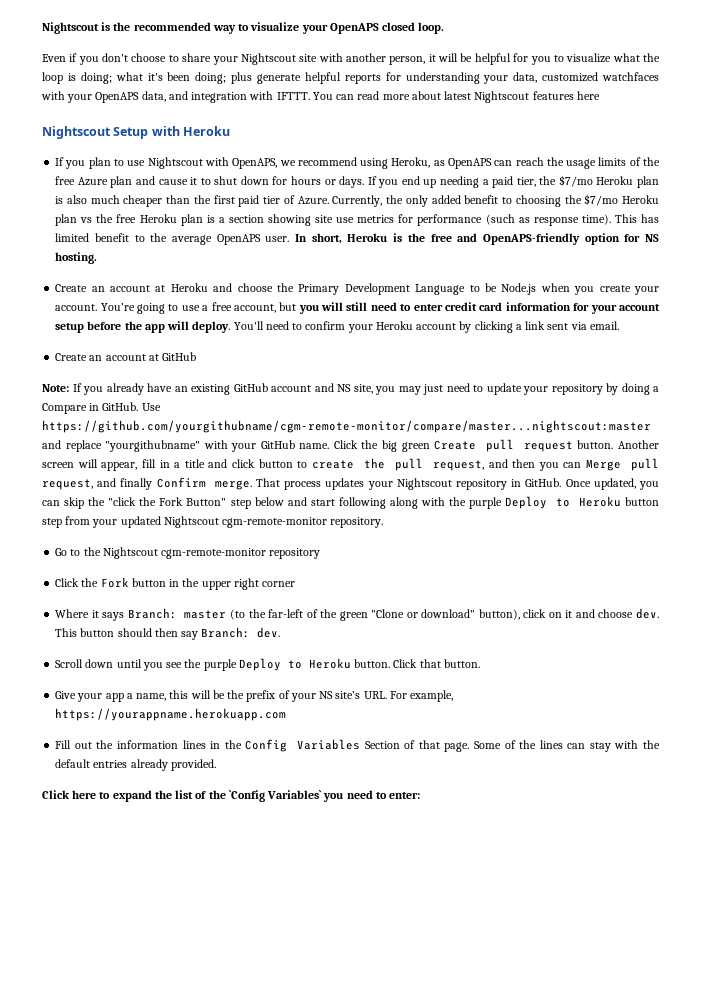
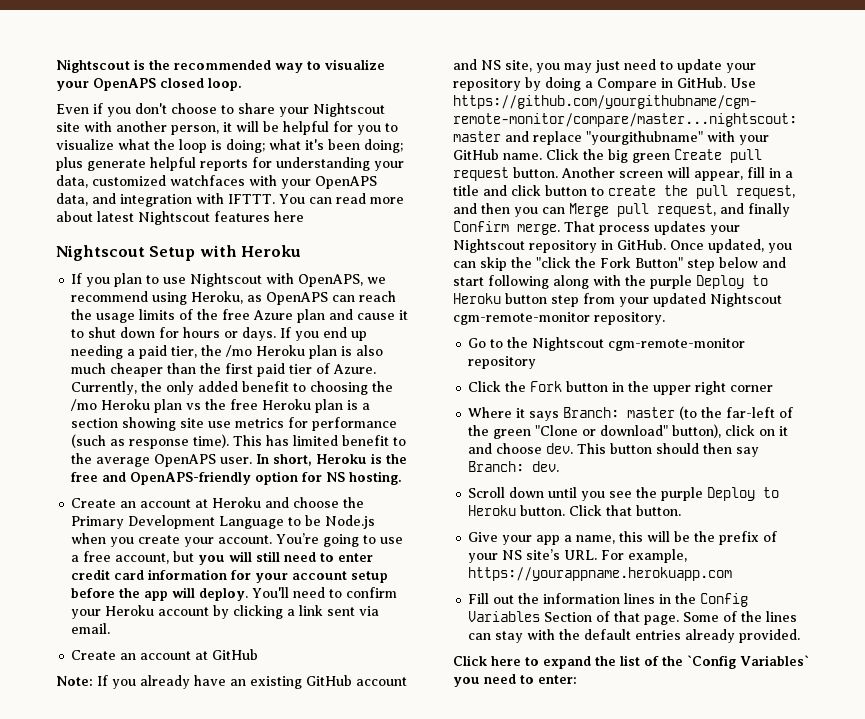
[558,175,593,187] $7/mo -> [226,345,253,357] /mo
[584,194,619,206] $7/mo -> [71,399,98,411] /mo

